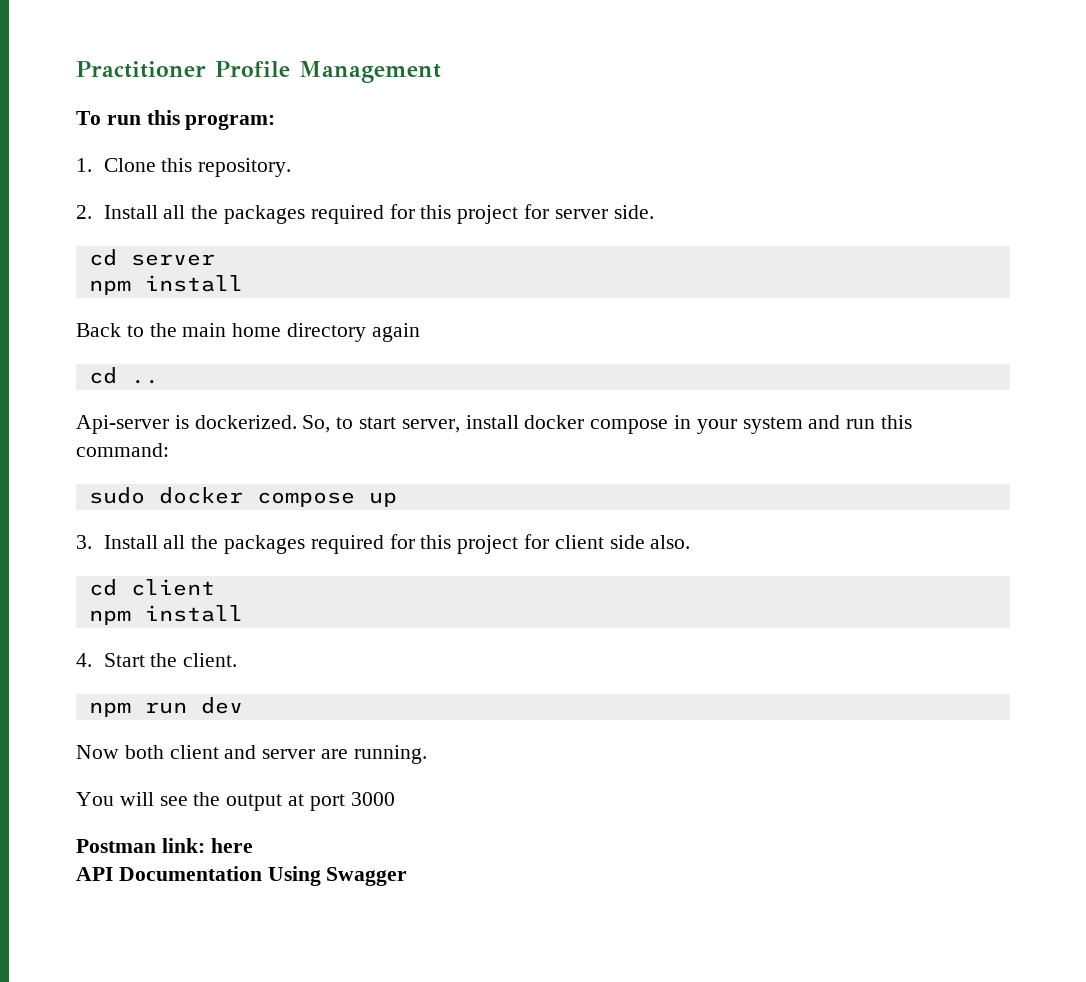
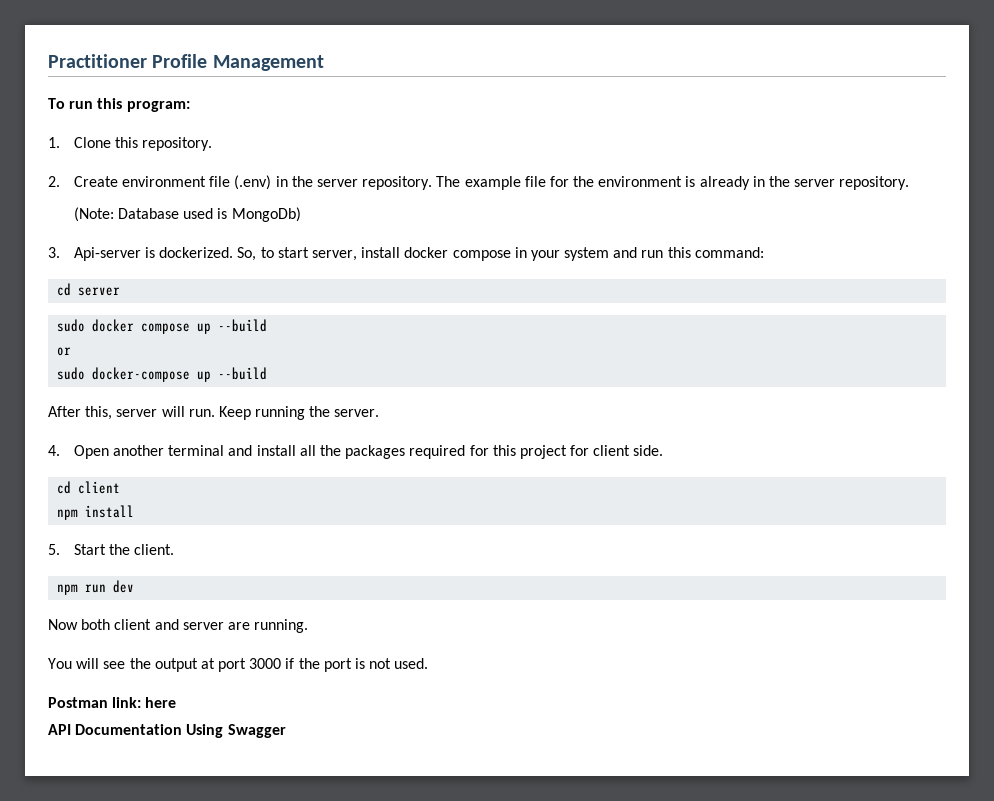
[103,204,654,224] [88,249,215,266] [88,275,243,295] [76,323,420,342] [88,367,159,384] Install all the packages required for this project for server side. // cd server // npm install // Back to the main home directory again // cd .. // -> [73,175,910,190] [73,207,301,222] [48,247,60,258] Create environment file (.env) in the server repository. The example file for the environment is already in the server repository. // (Note: Database used is MongoDb) // 3.
(169, 450) none -> [57,283,121,296] // cd server
[76,535,158,549] // 3. Install -> [218,319,268,332] [57,347,72,356] [57,367,268,382] [48,406,380,420] [48,445,296,459] --build // or // sudo docker-compose up --build // After this, server will run. Keep running the server. // 4. Open another terminal and install
[609,535,691,549] side also. -> [633,445,664,456] side.
[76,653,92,667] 4. -> [48,544,60,555] 5.
(395, 799) none -> [285,658,429,672] if the port is not used.

